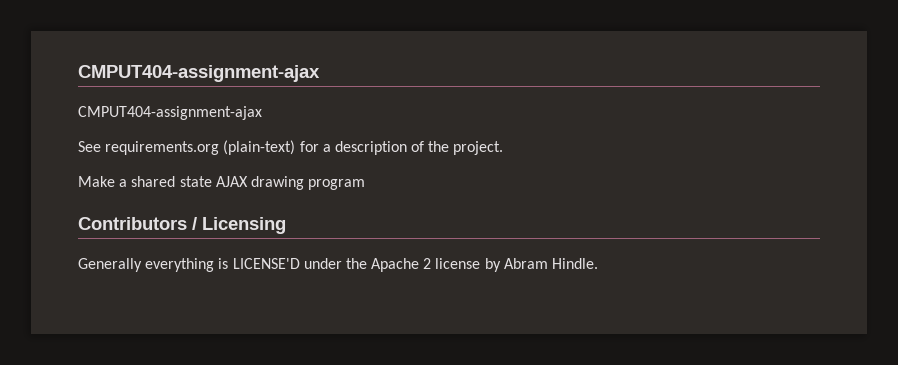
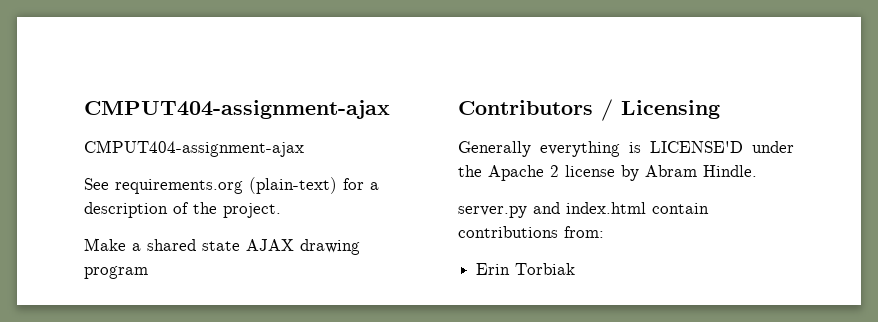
(599, 263) none -> [458,202,709,218] [458,226,604,238] [476,263,576,275] // server.py and index.html contain contributions from: // Erin Torbiak

